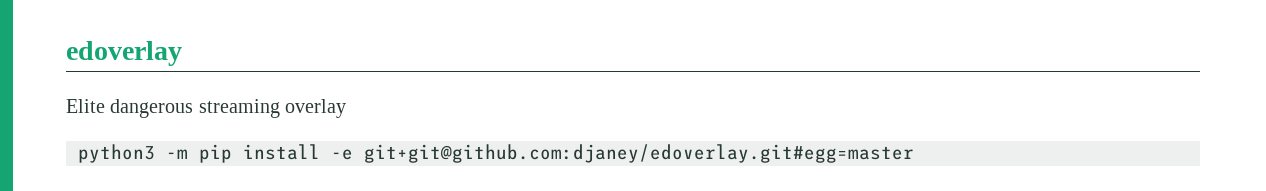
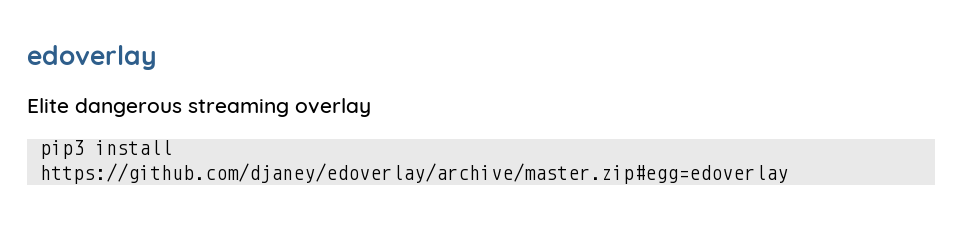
[78,144,914,163] python3 -m pip install -e git+git@github.com:djaney/edoverlay.git#egg=master -> [39,140,172,159] [39,163,788,184] pip3 install https://github.com/djaney/edoverlay/archive/master.zip#egg=edoverlay

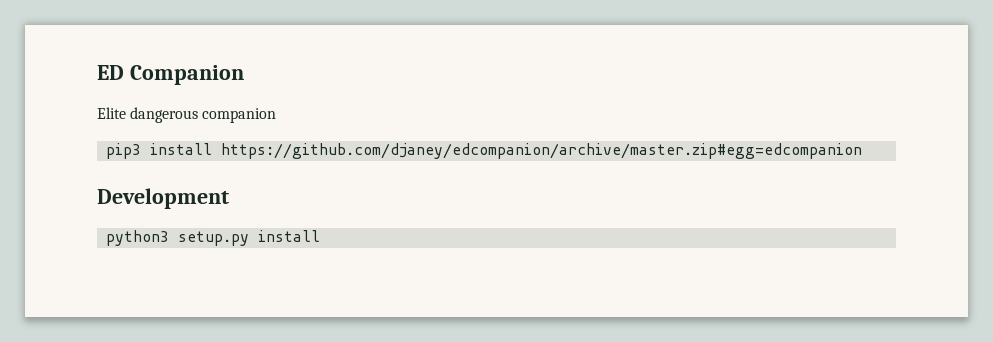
[27,45,157,70] edoverlay -> [97,65,244,85] ED Companion
[188,98,371,117] streaming overlay -> [202,108,277,123] companion
[39,163,788,184] https://github.com/djaney/edoverlay/archive/master.zip#egg=edoverlay -> [221,143,863,159] [97,188,229,209] [106,230,321,246] https://github.com/djaney/edcompanion/archive/master.zip#egg=edcompanion // Development // python3 setup.py install

